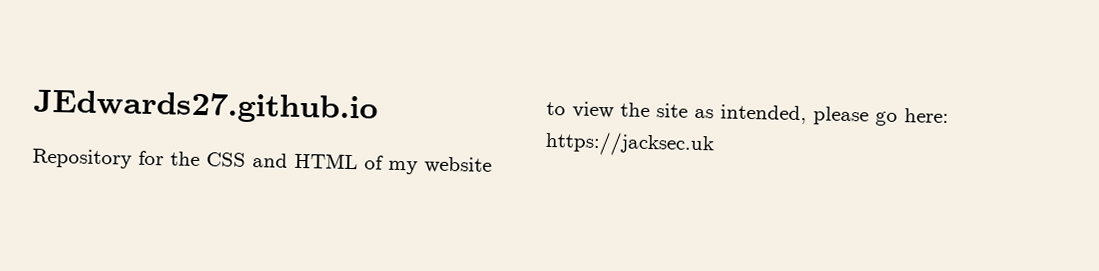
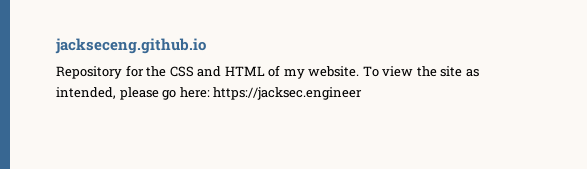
[33,89,378,125] JEdwards27.github.io -> [55,38,206,54] jackseceng.github.io
[424,156,492,174] [546,101,566,116] website to -> [308,66,379,77] website. To
[545,130,715,158] https://jacksec.uk -> [213,87,363,100] https://jacksec.engineer

